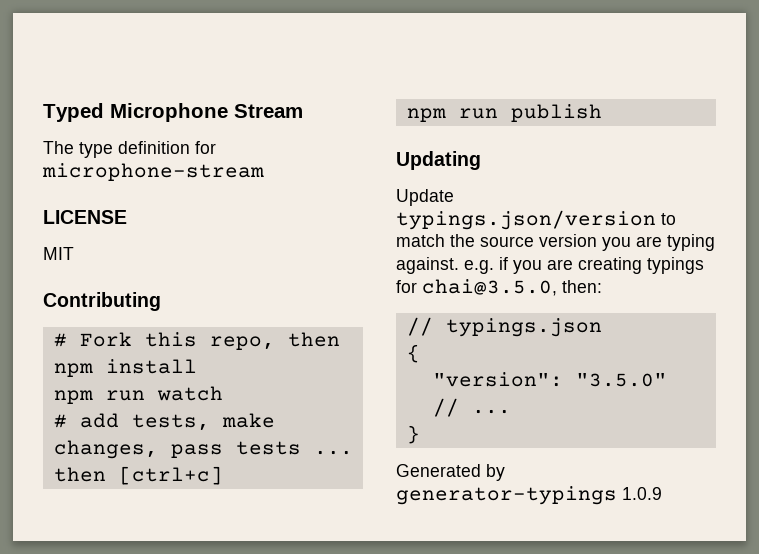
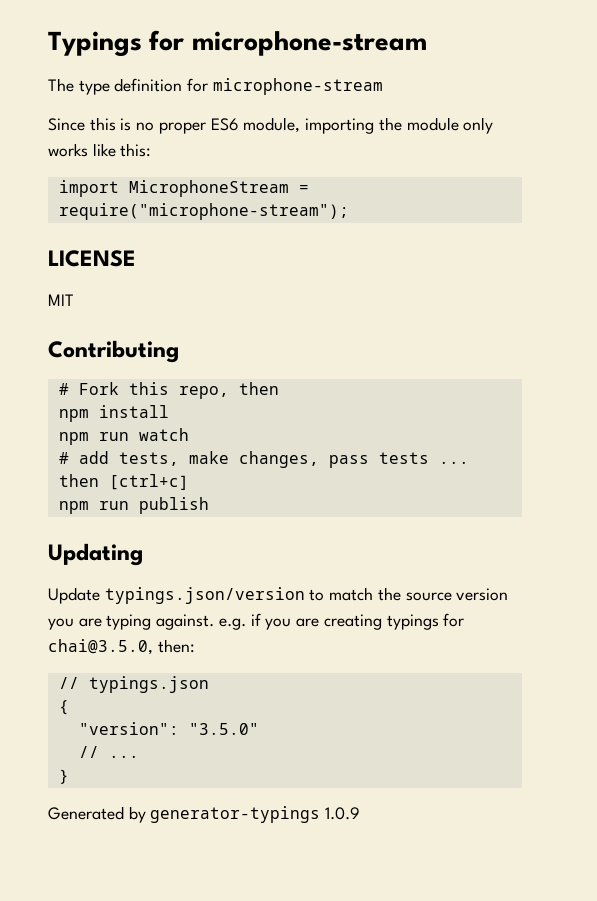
[43,103,303,122] Typed Microphone Stream -> [48,30,427,57] Typings for microphone-stream
(264, 172) none -> [48,117,494,134] [48,143,152,157] [58,180,309,197] [58,203,349,220] // Since this is no proper ES6 module, importing the module only works like this: // import MicrophoneStream = require("microphone-stream");

